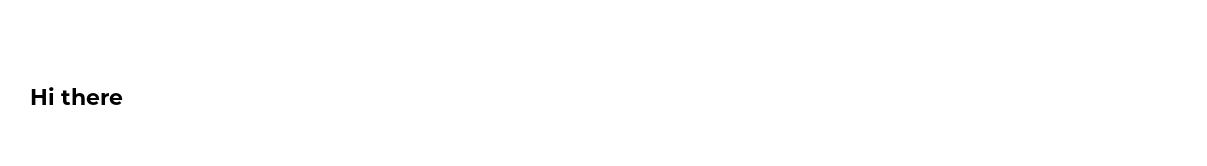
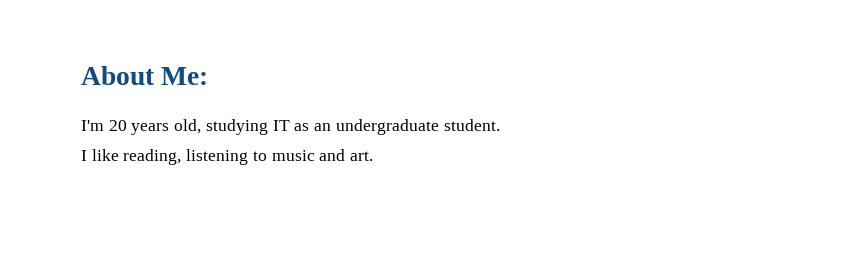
[30,87,123,105] Hi there -> [81,66,209,85] [81,119,500,135] [81,149,374,165] About Me: // I'm 20 years old, studying IT as an undergraduate student. // I like reading, listening to music and art.

